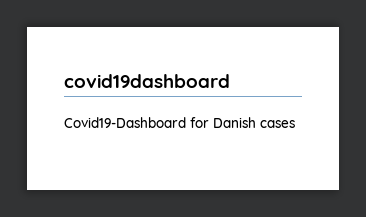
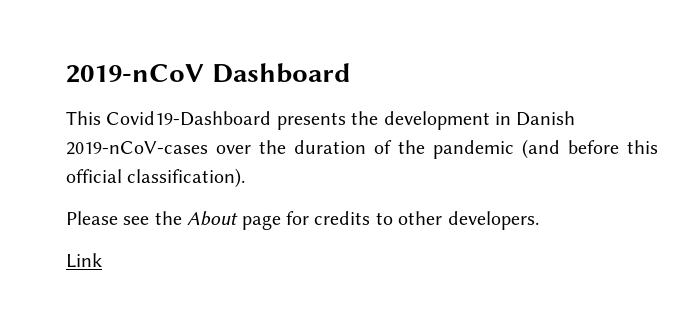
[64,74,230,88] [64,117,295,128] covid19dashboard // Covid19-Dashboard for Danish cases -> [66,63,351,83] [66,111,576,130] [66,139,658,159] [66,168,246,188] [66,211,539,230] [66,253,102,268] 2019-nCoV Dashboard // This Covid19-Dashboard presents the development in Danish 2019-nCoV-cases over the duration of the pandemic (and before this official classification). // Please see the About page for credits to other developers. // Link

